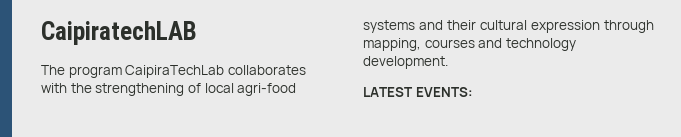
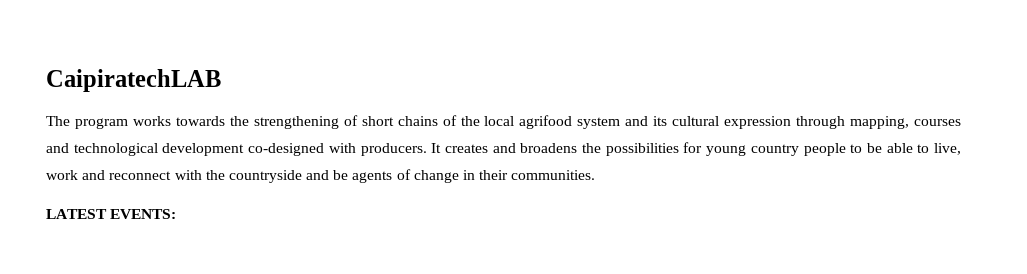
[125,65,306,78] [41,83,297,96] [363,20,476,33] CaipiraTechLab collaborates with the strengthening of local agri-food systems and their -> [132,115,668,129] works towards the strengthening of short chains of the local agrifood system and its
[505,38,576,51] [363,56,448,69] technology development. -> [73,142,962,156] [46,169,596,183] technological development co-designed with producers. It creates and broadens the possibilities for young country people to be able to live, work and reconnect with the countryside and be agents of change in their communities.

